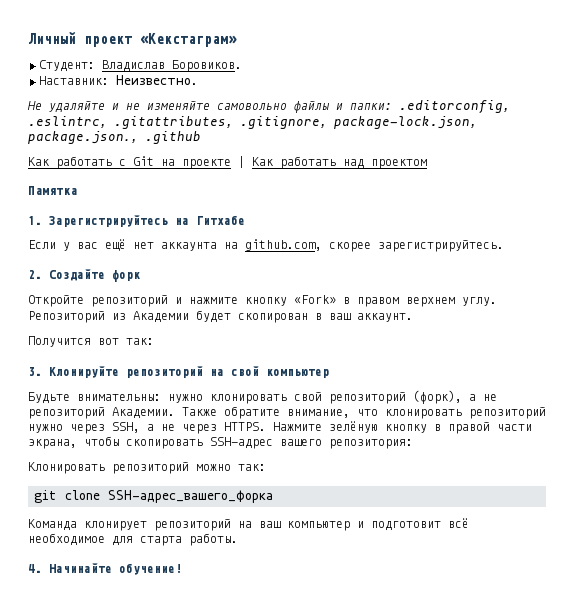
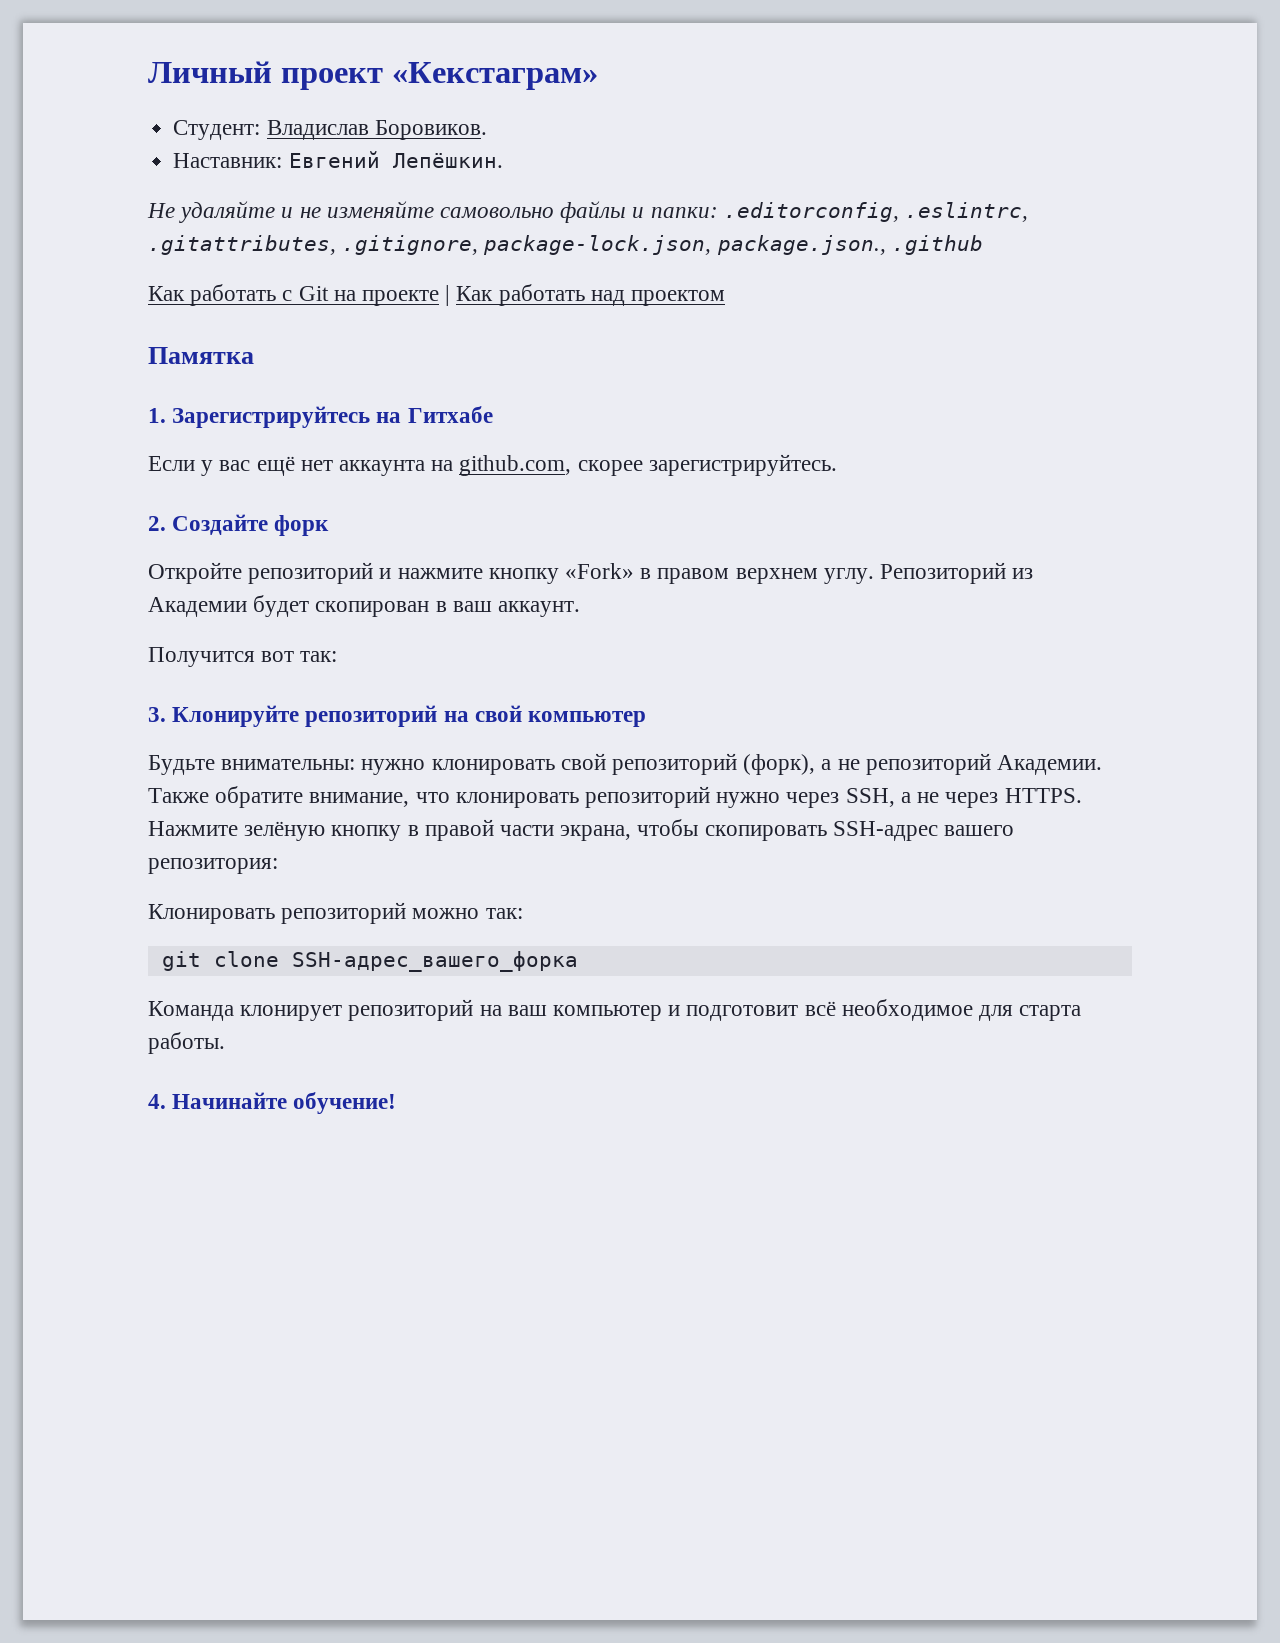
[116,75,198,85] Неизвестно. -> [288,151,503,168] Евгений Лепёшкин.

